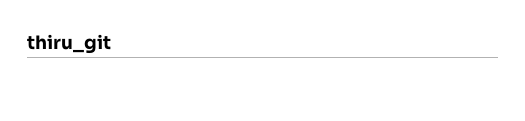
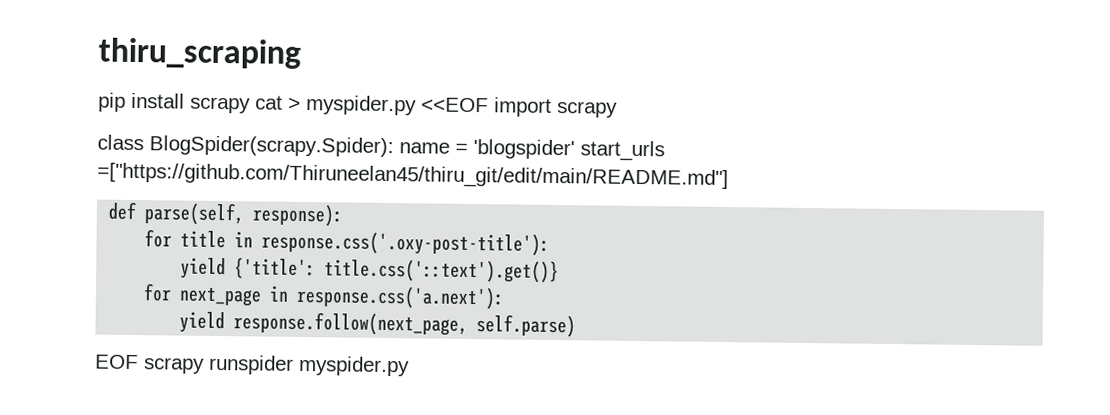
[27,34,111,54] thiru_git -> [98,37,301,69] [98,92,618,118] [97,134,665,162] [97,162,729,191] [108,201,345,227] [144,229,551,256] [180,257,560,284] [143,283,506,310] [179,311,577,338] [95,354,410,377] thiru_scraping // pip install scrapy cat > myspider.py <<EOF import scrapy // class BlogSpider(scrapy.Spider): name = 'blogspider' start_urls =["https://github.com/Thiruneelan45/thiru_git/edit/main/README.md"] // def parse(self, response): // for title in response.css('.oxy-post-title'): // yield {'title': title.css('::text').get()} // for next_page in response.css('a.next'): // yield response.follow(next_page, self.parse) // EOF scrapy runspider myspider.py

